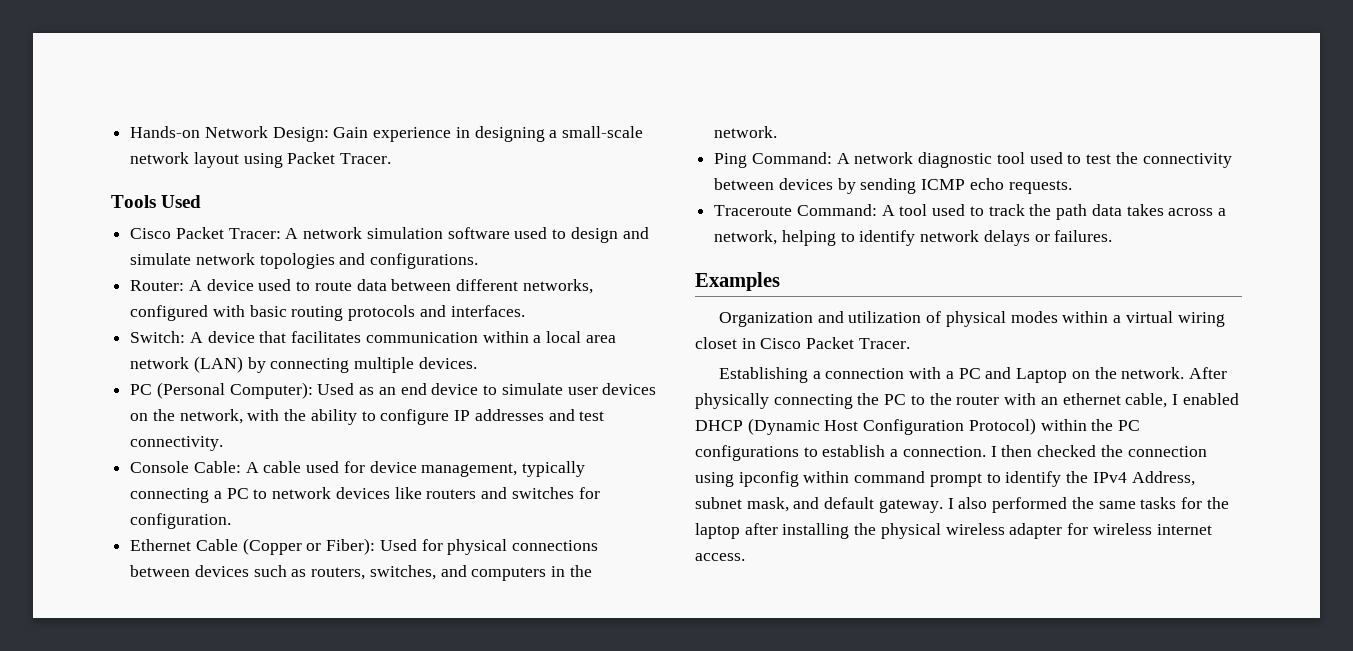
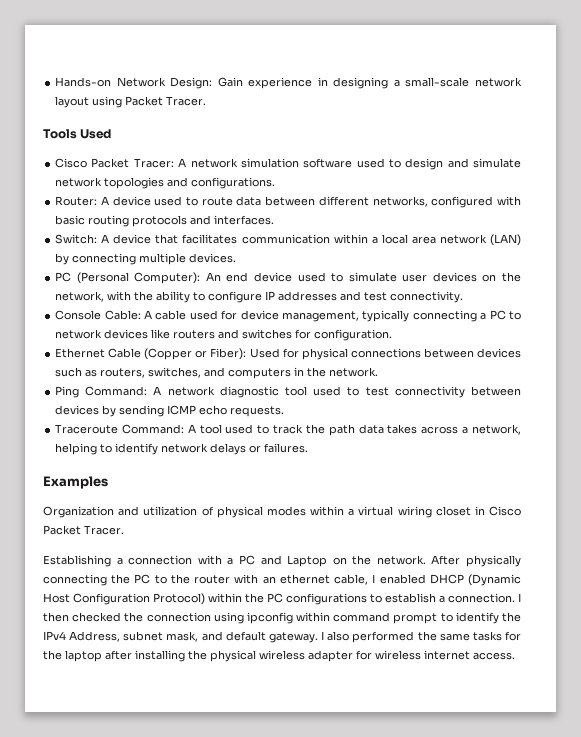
[317,383,396,395] Used as an -> [205,272,221,281] An
(479, 389) none -> [297,272,326,282] used
[1115,152,1138,164] the -> (389, 391) none

